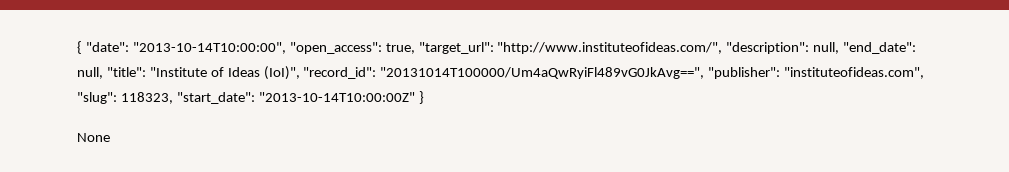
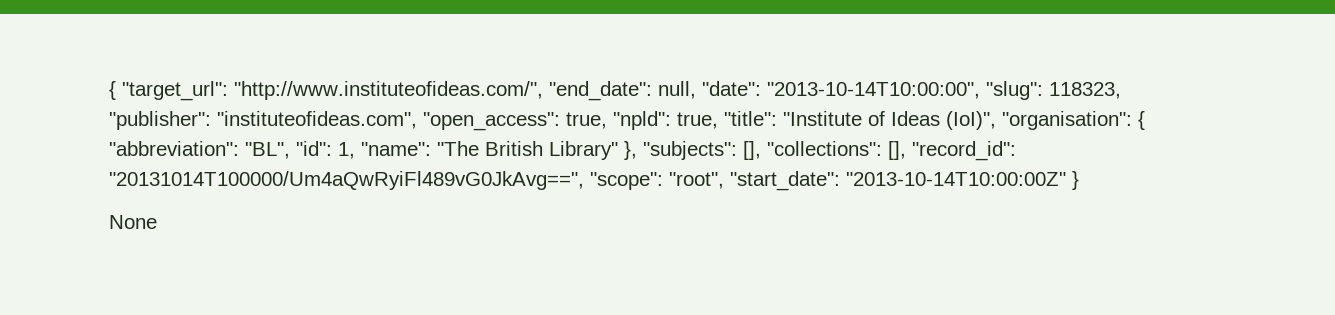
[77,41,917,54] [77,67,103,79] { "date": "2013-10-14T10:00:00", "open_access": true, "target_url": "http://www.instituteofideas.com/", "description": null, "end_date": null, -> [109,81,1121,101] [109,111,718,131] { "target_url": "http://www.instituteofideas.com/", "end_date": null, "date": "2013-10-14T10:00:00", "slug": 118323, "publisher": "instituteofideas.com", "open_access": true, "npld": true,
[303,67,925,79] [77,92,173,104] "record_id": "20131014T100000/Um4aQwRyiFl489vG0JkAvg==", "publisher": "instituteofideas.com", "slug": 118323, -> [1002,111,1145,130] [109,141,1016,161] [109,171,724,190] "organisation": { "abbreviation": "BL", "id": 1, "name": "The British Library" }, "subjects": [], "collections": [], "record_id": "20131014T100000/Um4aQwRyiFl489vG0JkAvg==", "scope": "root",

